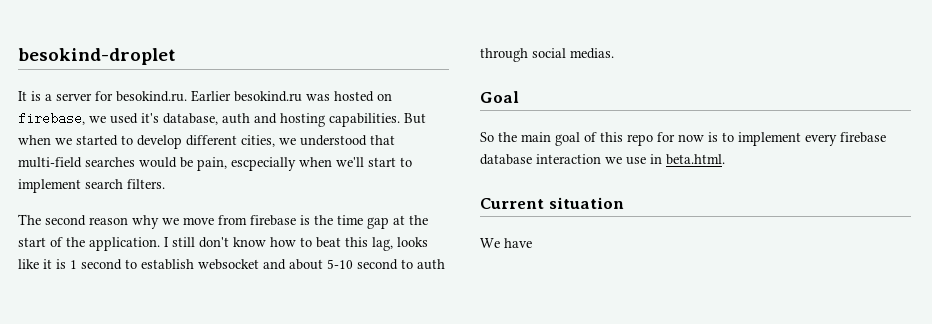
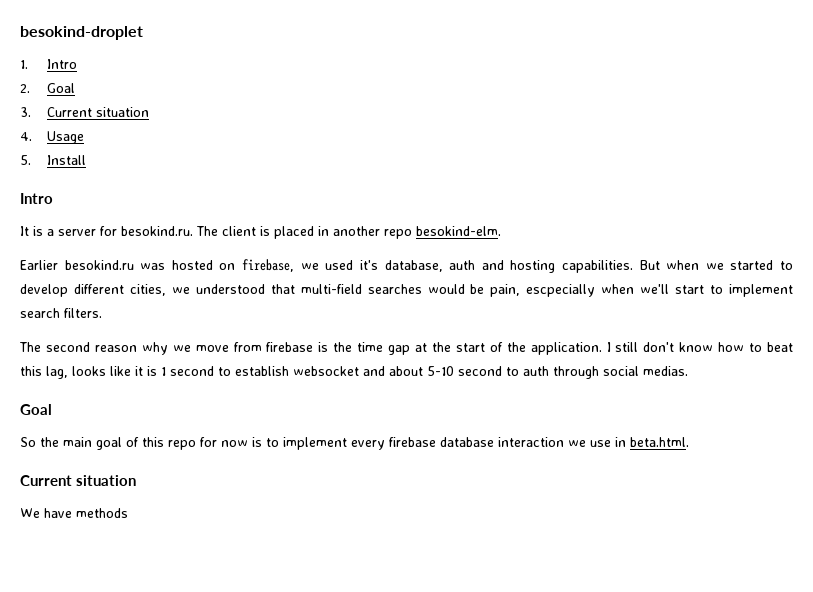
(176, 56) none -> [20,59,78,69] [20,83,76,93] [20,107,150,117] [20,131,85,144] [20,155,87,165] [20,193,53,204] // 1. Intro // 2. Goal // 3. Current situation // 4. Usage // 5. Install // Intro
(187, 96) none -> [196,226,501,239] The client is placed in another repo besokind-elm. //
(532, 243) none -> [76,508,128,518] methods

